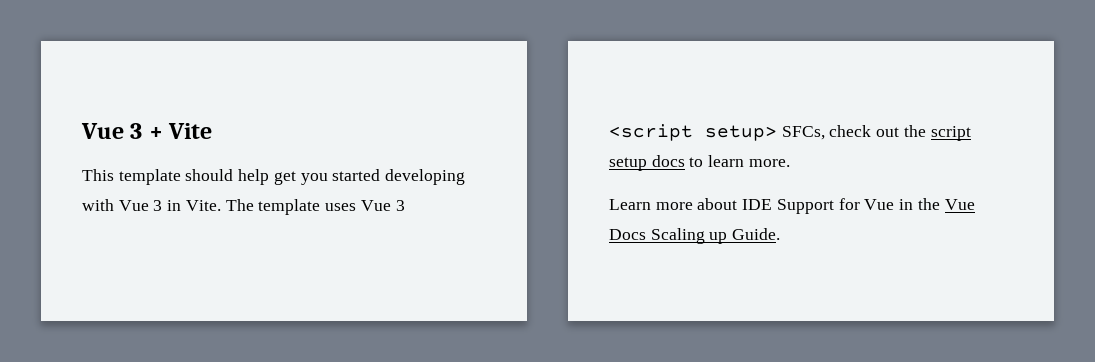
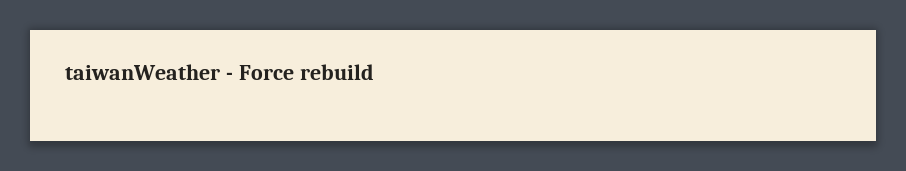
[81,123,213,139] [82,169,466,185] [82,199,405,215] [609,124,971,141] [609,155,790,171] [609,198,975,214] [609,228,781,244] Vue 3 + Vite // This template should help get you started developing with Vue 3 in Vite. The template uses Vue 3 <script setup> SFCs, check out the script setup docs to learn more. // Learn more about IDE Support for Vue in the Vue Docs Scaling up Guide. -> [65,64,374,80] taiwanWeather - Force rebuild

